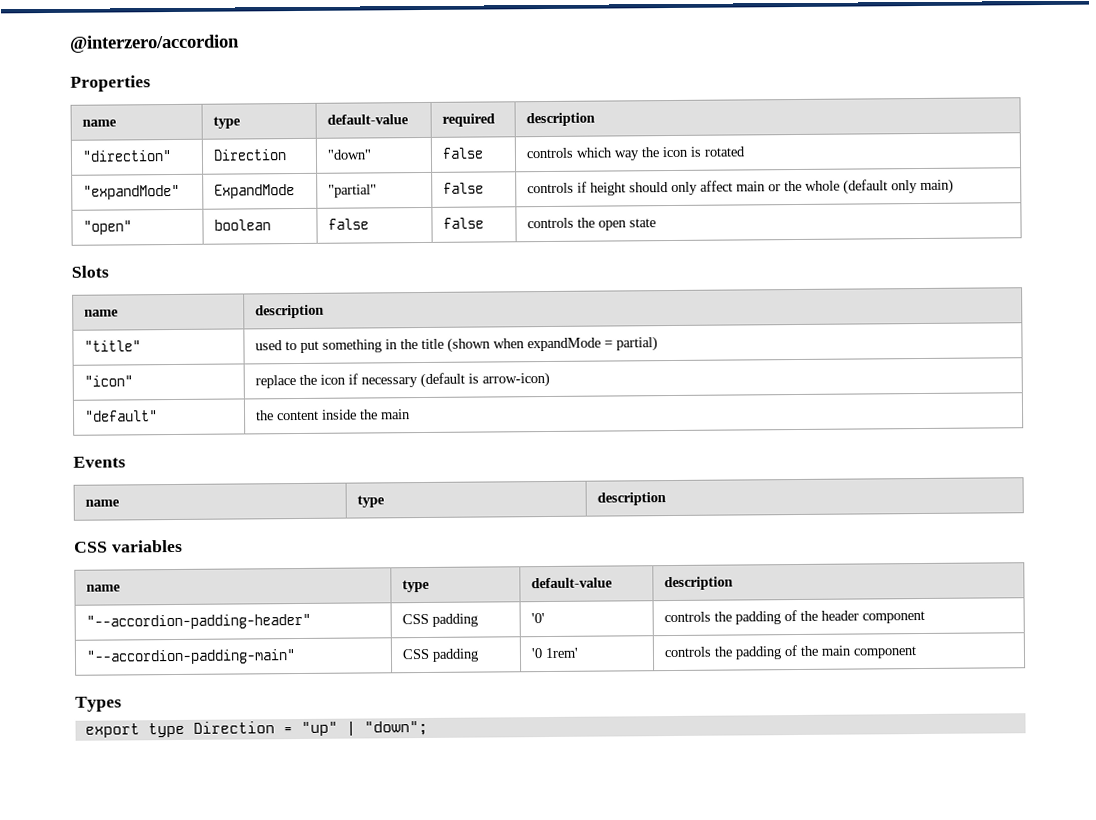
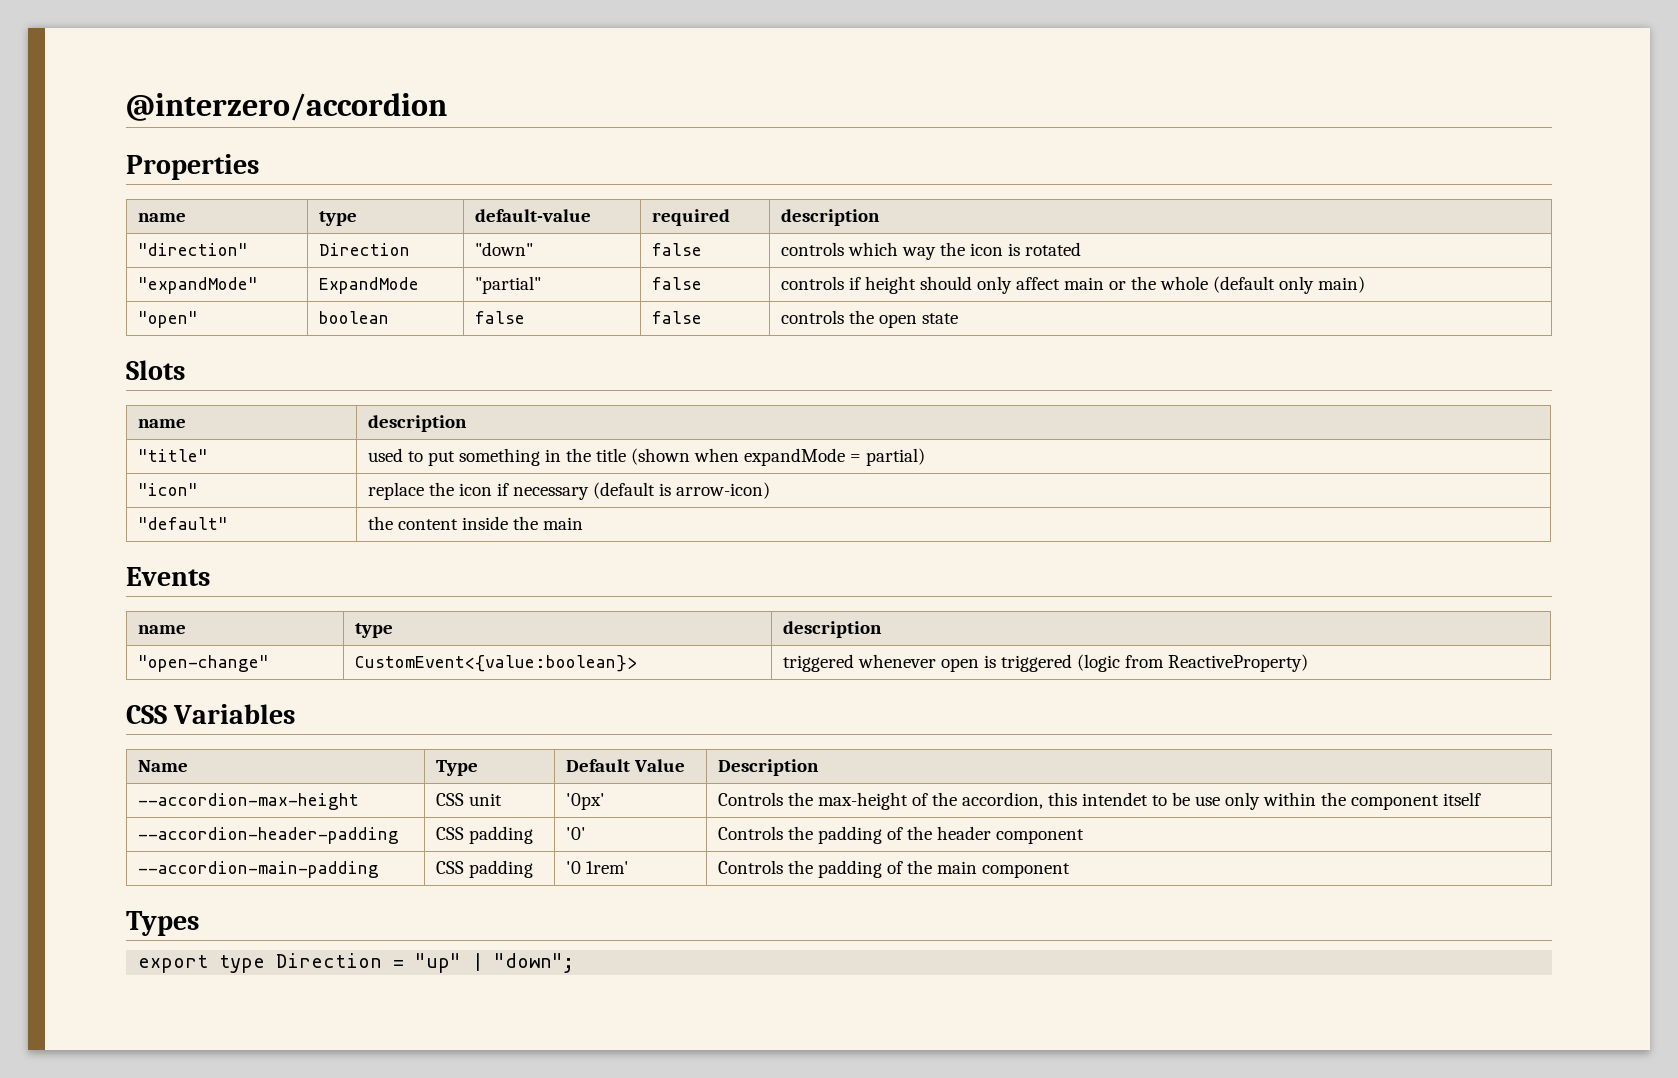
[74,539,183,553] [86,584,122,592] [402,579,431,593] [531,577,614,589] [664,576,734,591] [86,613,312,630] // CSS variables // name | type | default-value | description // "--accordion-padding-header" -> [138,655,270,672] [355,655,638,672] [783,654,1309,672] [126,704,296,724] [138,760,189,772] [436,760,479,776] [566,759,686,772] [718,759,820,776] [138,793,360,810] [436,793,503,806] [566,793,606,810] [718,792,1482,810] [138,827,400,844] // "open-change" | CustomEvent<{value:boolean}> | triggered whenever open is triggered (logic from ReactiveProperty) // CSS Variables // Name | Type | Default Value | Description // --accordion-max-height | CSS unit | '0px' | Controls the max-height of the accordion, this intendet to be use only within the component itself // --accordion-header-padding
[664,611,712,623] controls -> [718,826,784,840] Controls
[86,649,297,665] "--accordion-padding-main" -> [138,861,380,878] --accordion-main-padding
[664,646,712,658] controls -> [718,860,784,874] Controls

